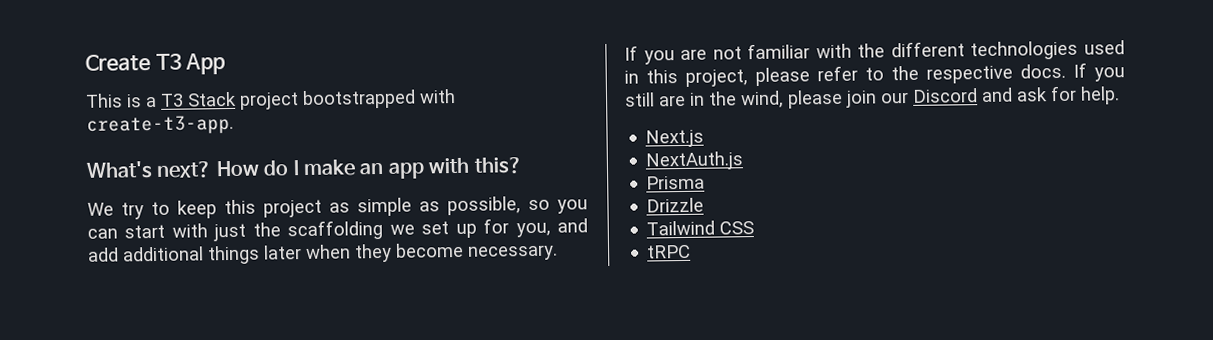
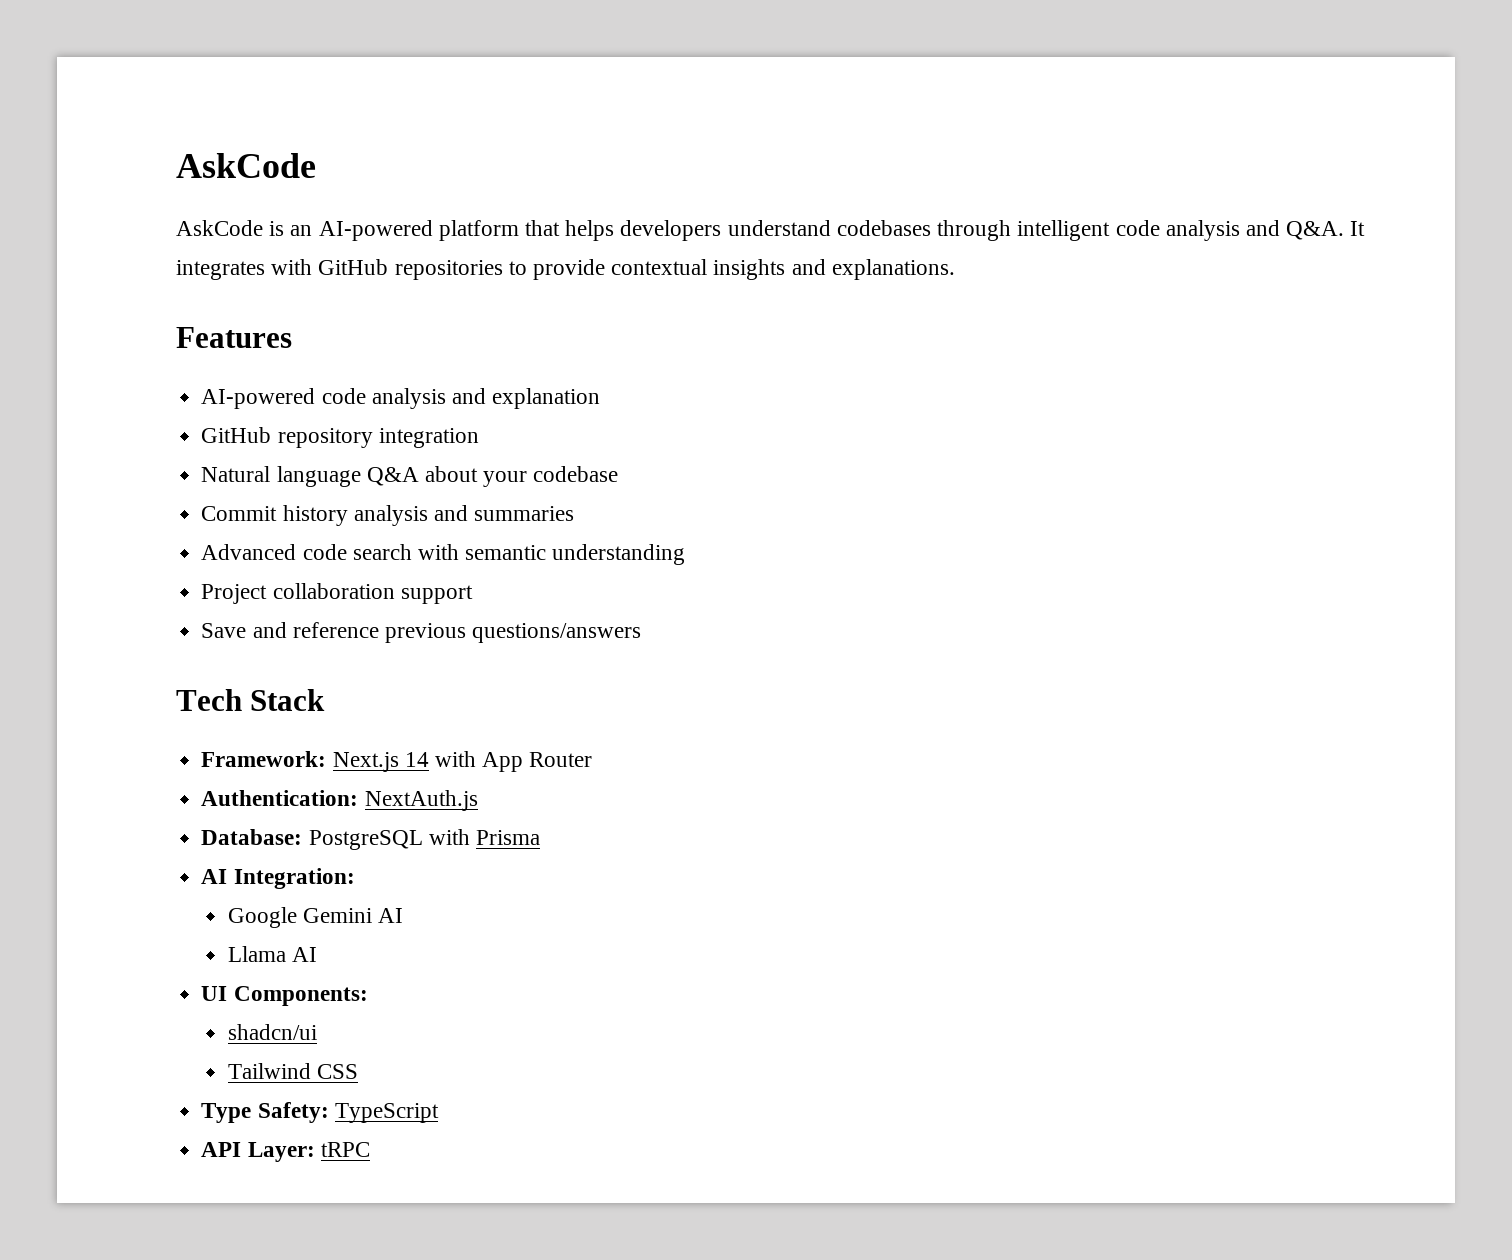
[85,53,227,75] [85,89,456,110] [86,114,234,135] [86,157,523,179] [87,196,588,220] [87,218,588,242] [87,242,558,265] [624,40,1125,65] [624,62,1125,87] [624,85,1120,109] [645,129,705,148] [645,151,745,171] [646,175,706,190] [646,197,705,213] [646,220,755,236] Create T3 App // This is a T3 Stack project bootstrapped with create-t3-app. // What's next? How do I make an app with this? // We try to keep this project as simple as possible, so you can start with just the scaffolding we set up for you, and add additional things later when they become necessary. // If you are not familiar with the different technologies used in this project, please refer to the respective docs. If you still are in the wind, please join our Discord and ask for help. // Next.js // NextAuth.js // Prisma // Drizzle // Tailwind CSS // -> [176,153,316,178] [176,220,1366,241] [176,259,955,280] [176,327,292,348] [201,388,601,409] [201,427,479,448] [201,466,619,487] [201,505,575,526] [201,544,686,565] [201,583,473,604] [201,622,642,643] [176,689,326,711] [201,751,593,772] [201,790,478,811] [201,829,540,850] [201,868,355,889] [227,907,404,928] [227,946,317,962] [201,986,368,1006] [227,1024,317,1040] [227,1063,358,1079] [201,1102,439,1123] [201,1142,315,1162] AskCode // AskCode is an AI-powered platform that helps developers understand codebases through intelligent code analysis and Q&A. It integrates with GitHub repositories to provide contextual insights and explanations. // Features // AI-powered code analysis and explanation // GitHub repository integration // Natural language Q&A about your codebase // Commit history analysis and summaries // Advanced code search with semantic understanding // Project collaboration support // Save and reference previous questions/answers // Tech Stack // Framework: Next.js 14 with App Router // Authentication: NextAuth.js // Database: PostgreSQL with Prisma // AI Integration: // Google Gemini AI // Llama AI // UI Components: // shadcn/ui // Tailwind CSS // Type Safety: TypeScript // API Layer:

